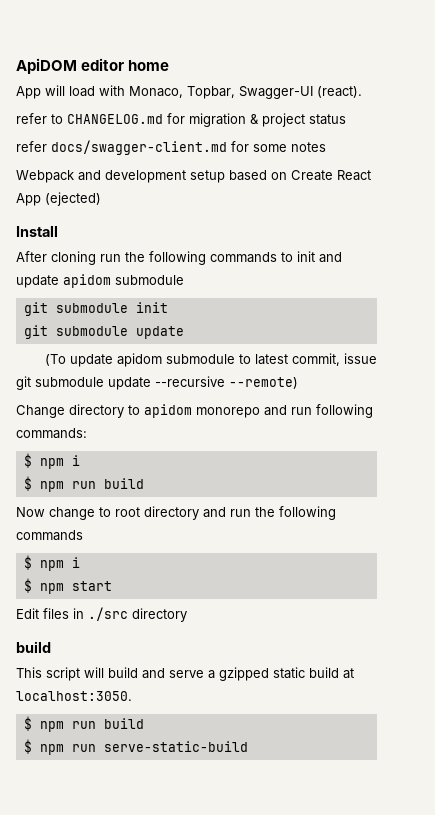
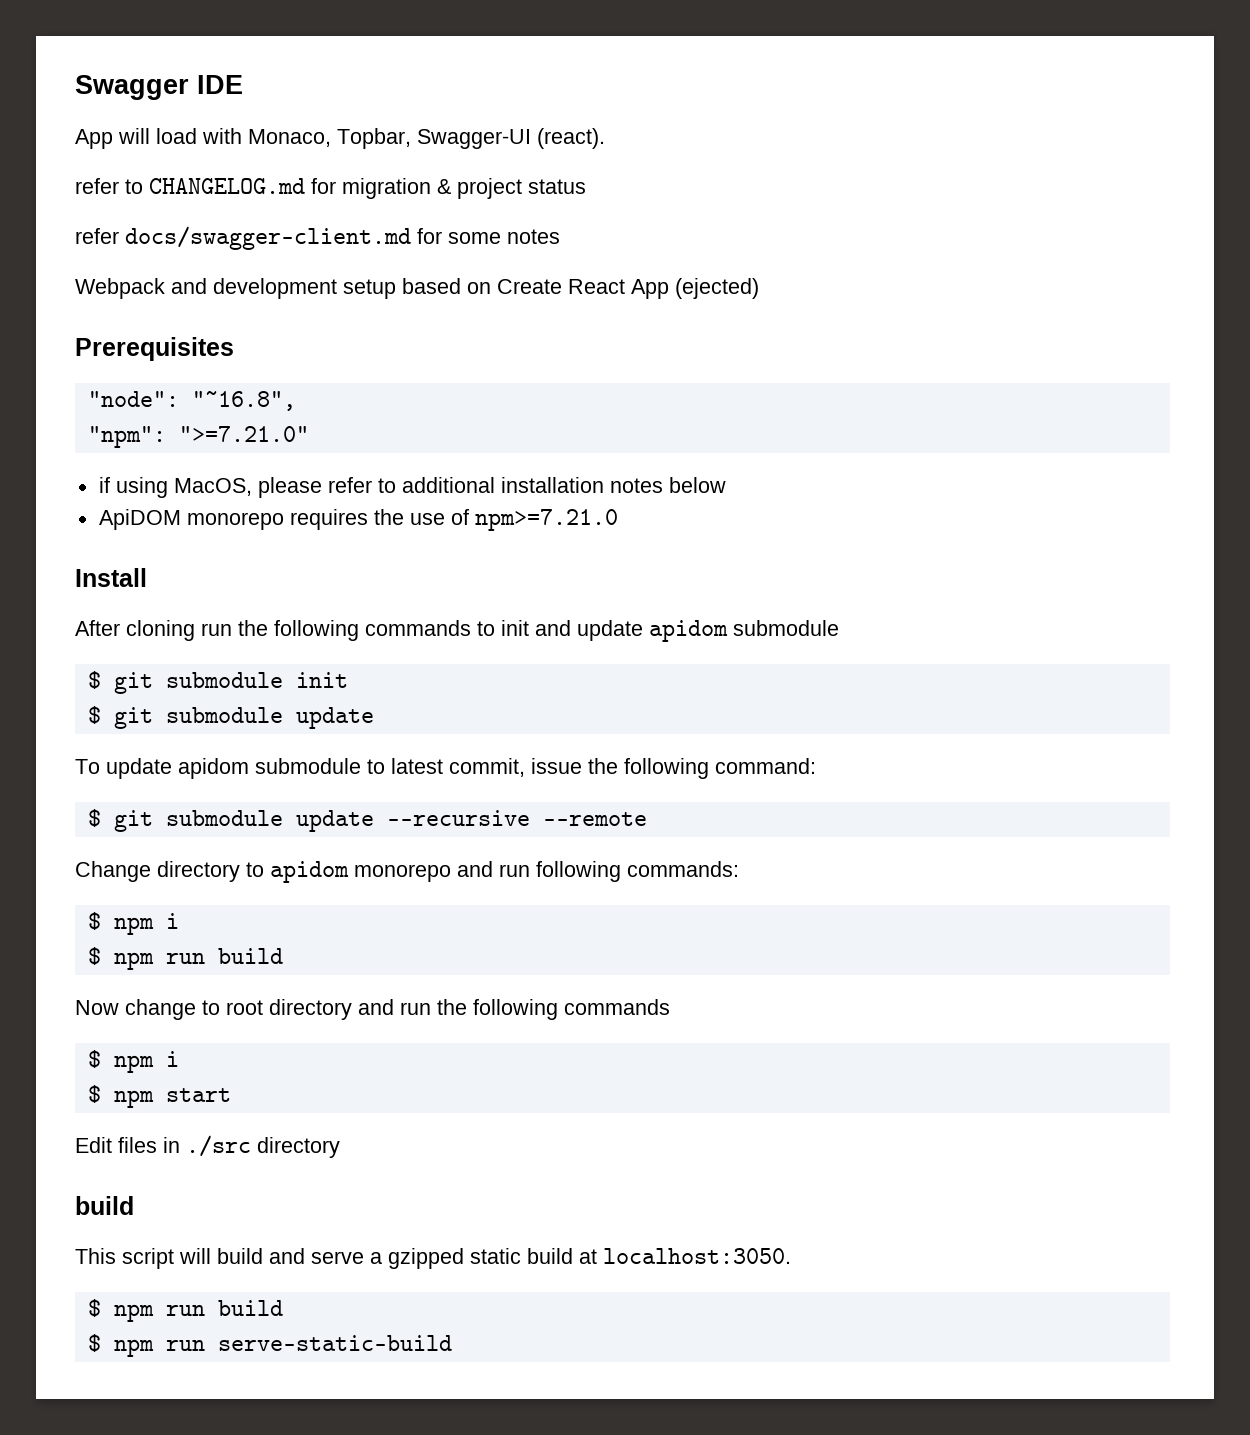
[16,58,170,74] ApiDOM editor home -> [75,75,243,100] Swagger IDE
(101, 199) none -> [75,337,234,361] [87,391,296,411] [87,426,309,448] [98,477,726,498] [98,509,618,531] // Prerequisites // "node": "~16.8", // "npm": ">=7.21.0" // if using MacOS, please refer to additional installation notes below // ApiDOM monorepo requires the use of npm>=7.21.0
(184, 280) none -> [87,671,101,689] $
(168, 307) none -> [87,706,101,724] $
[44,354,66,366] (To -> [75,759,100,774] To
(377, 358) none -> [588,758,816,779] [87,809,101,827] the following command: // $
[229,377,298,389] --remote) -> [542,812,647,826] --remote

